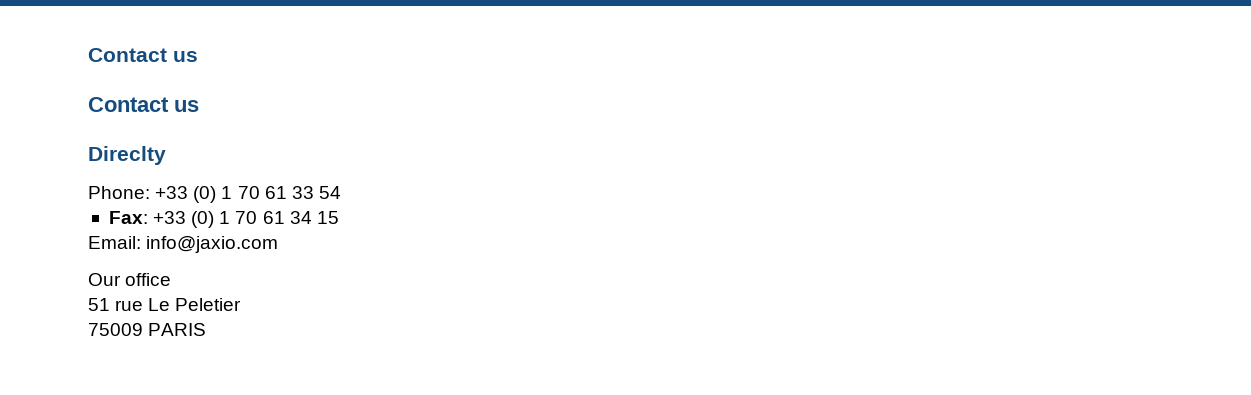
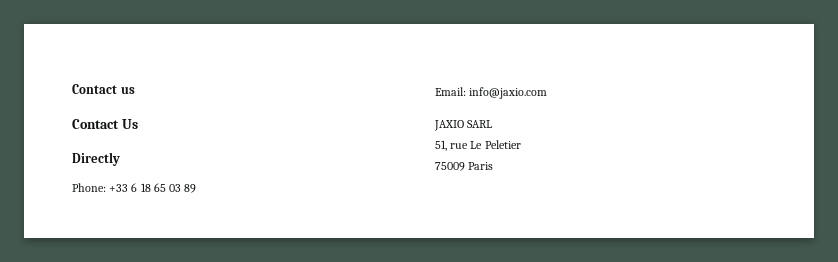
[174,100,199,112] [88,146,166,165] us // Direclty -> [121,119,138,129] [72,152,120,166] Us // Directly
[193,186,341,203] [108,211,339,228] (0) 1 70 61 33 54 // Fax: +33 (0) 1 70 61 34 15 -> [131,183,197,193] 6 18 65 03 89
[88,273,172,286] [88,298,110,311] Our office // 51 -> [434,120,493,131] [435,140,447,151] JAXIO SARL // 51,
[148,323,207,336] PARIS -> [468,162,494,170] Paris

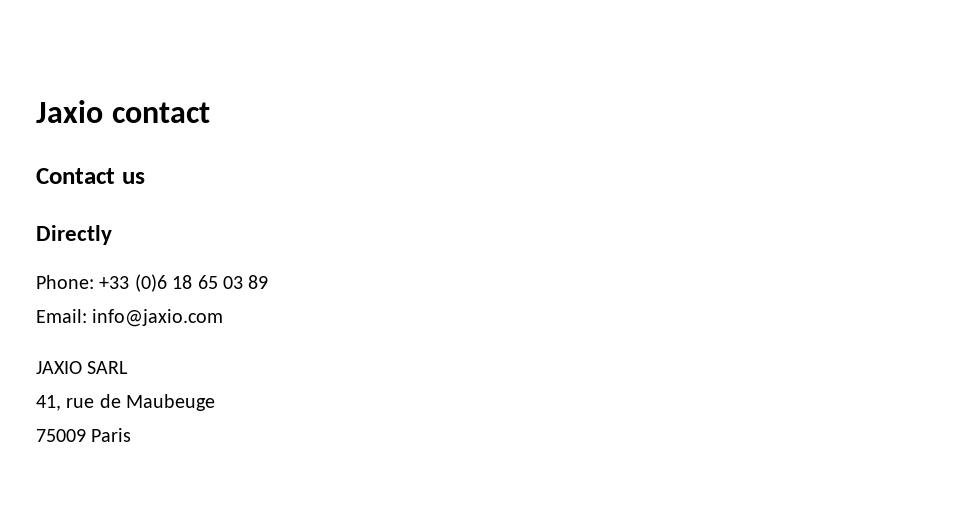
(72, 89) none -> [36,100,210,123] Jaxio contact //
[72,119,138,129] // Contact Us -> (145, 178) none
[131,183,138,192] 6 -> [134,274,167,292] (0)6
[435,140,521,151] 51, rue Le Peletier -> [36,394,216,411] 41, rue de Maubeuge

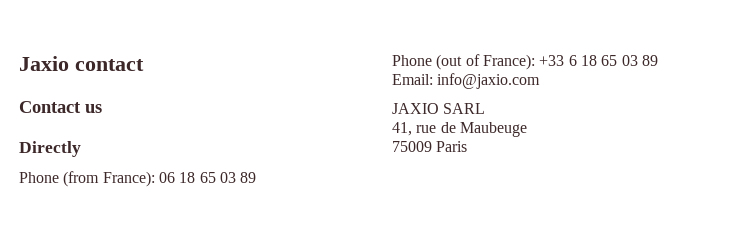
[36,274,167,292] Phone: +33 (0)6 -> [19,171,257,187] [392,54,577,70] Phone (from France): 06 18 65 03 89 // Phone (out of France): +33 6

